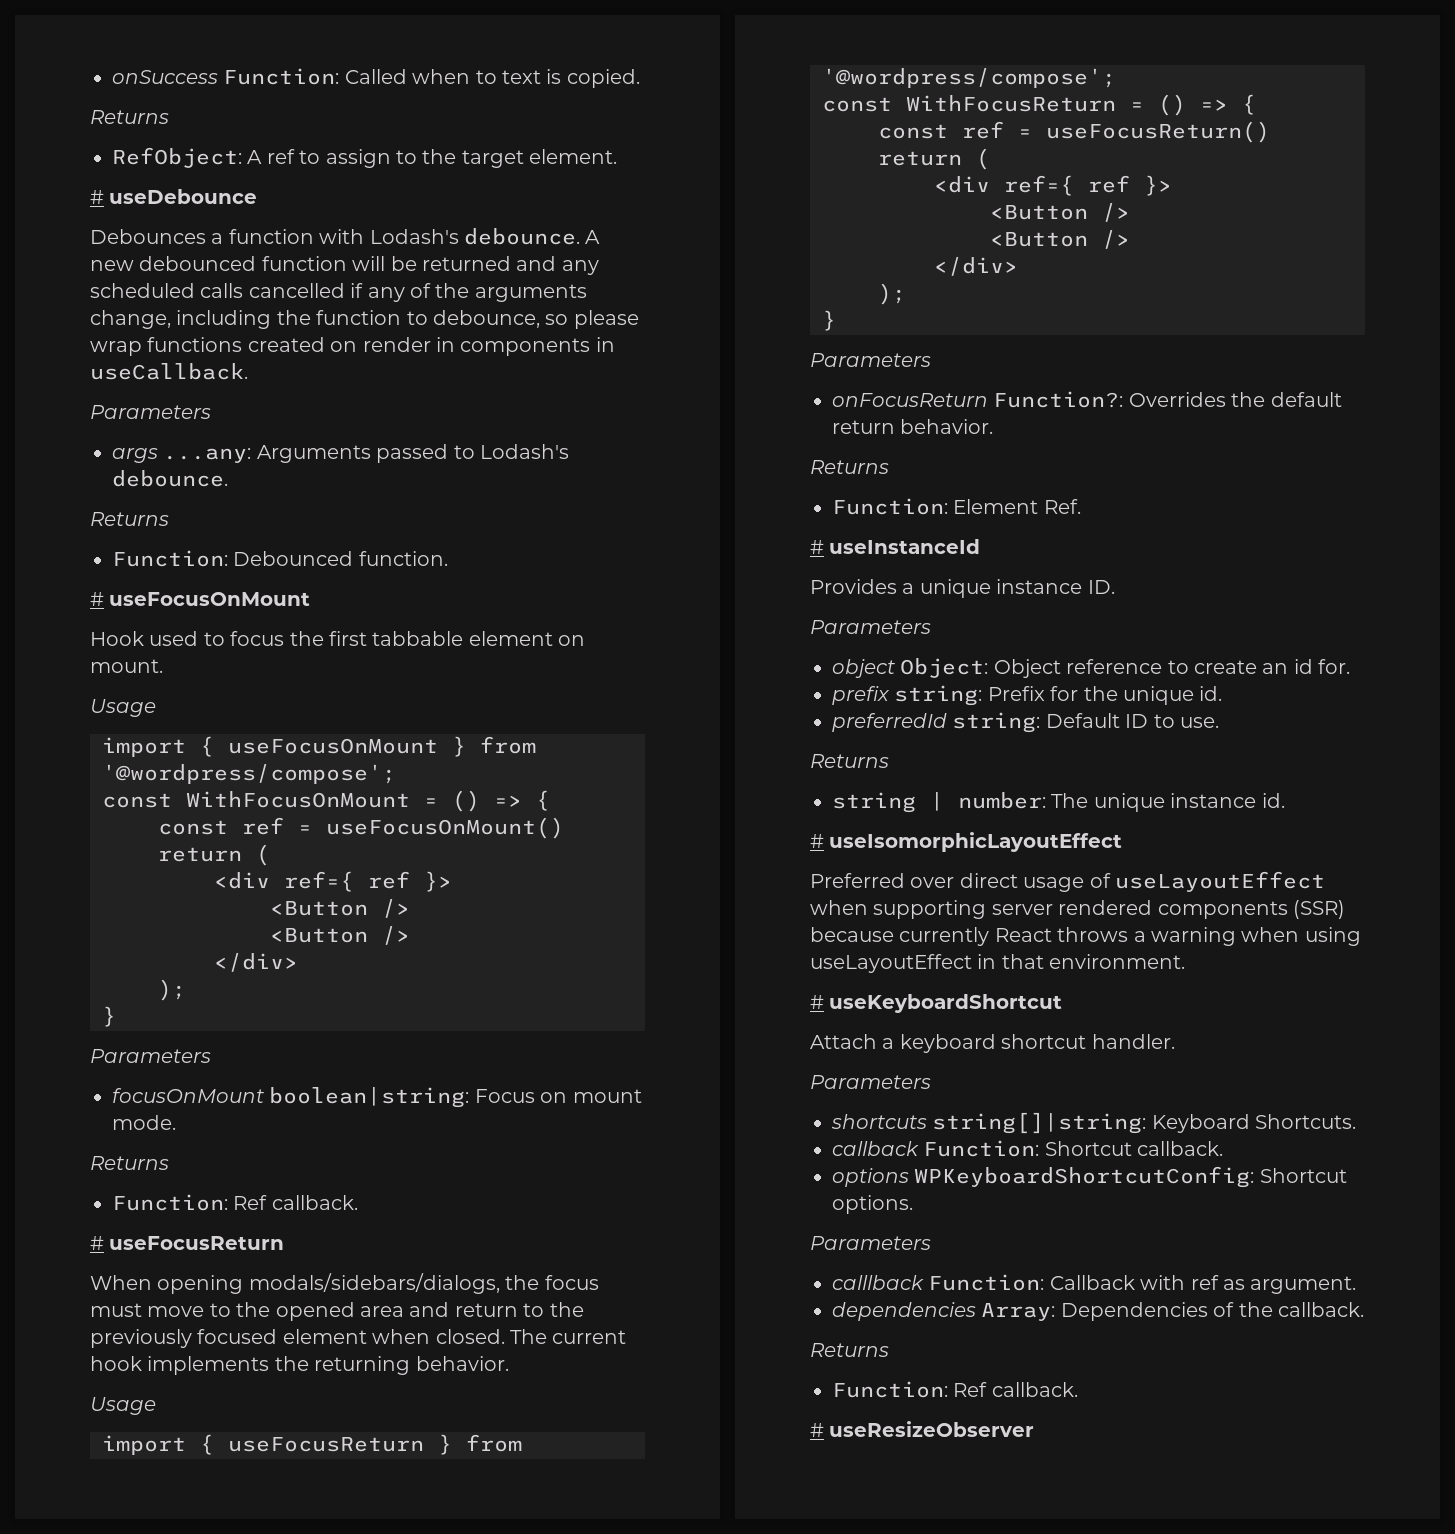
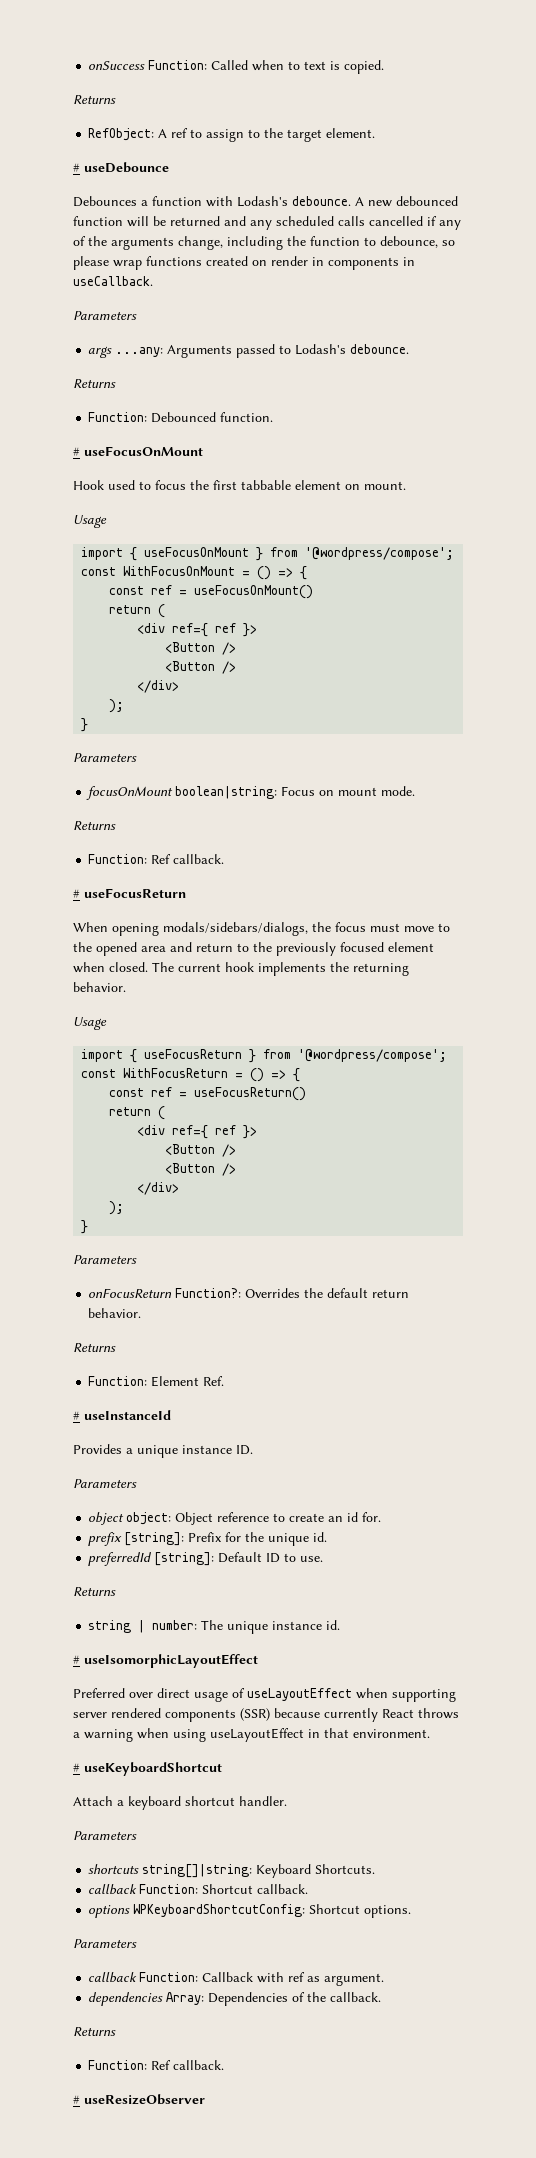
[900,658,989,678] Object: -> [126,1512,172,1525] object:
[894,685,983,706] string: -> [124,1532,185,1546] [string]:
[952,712,1041,733] string: -> [154,1552,215,1566] [string]:
[832,1275,924,1290] calllback -> [88,1972,138,1983] callback

